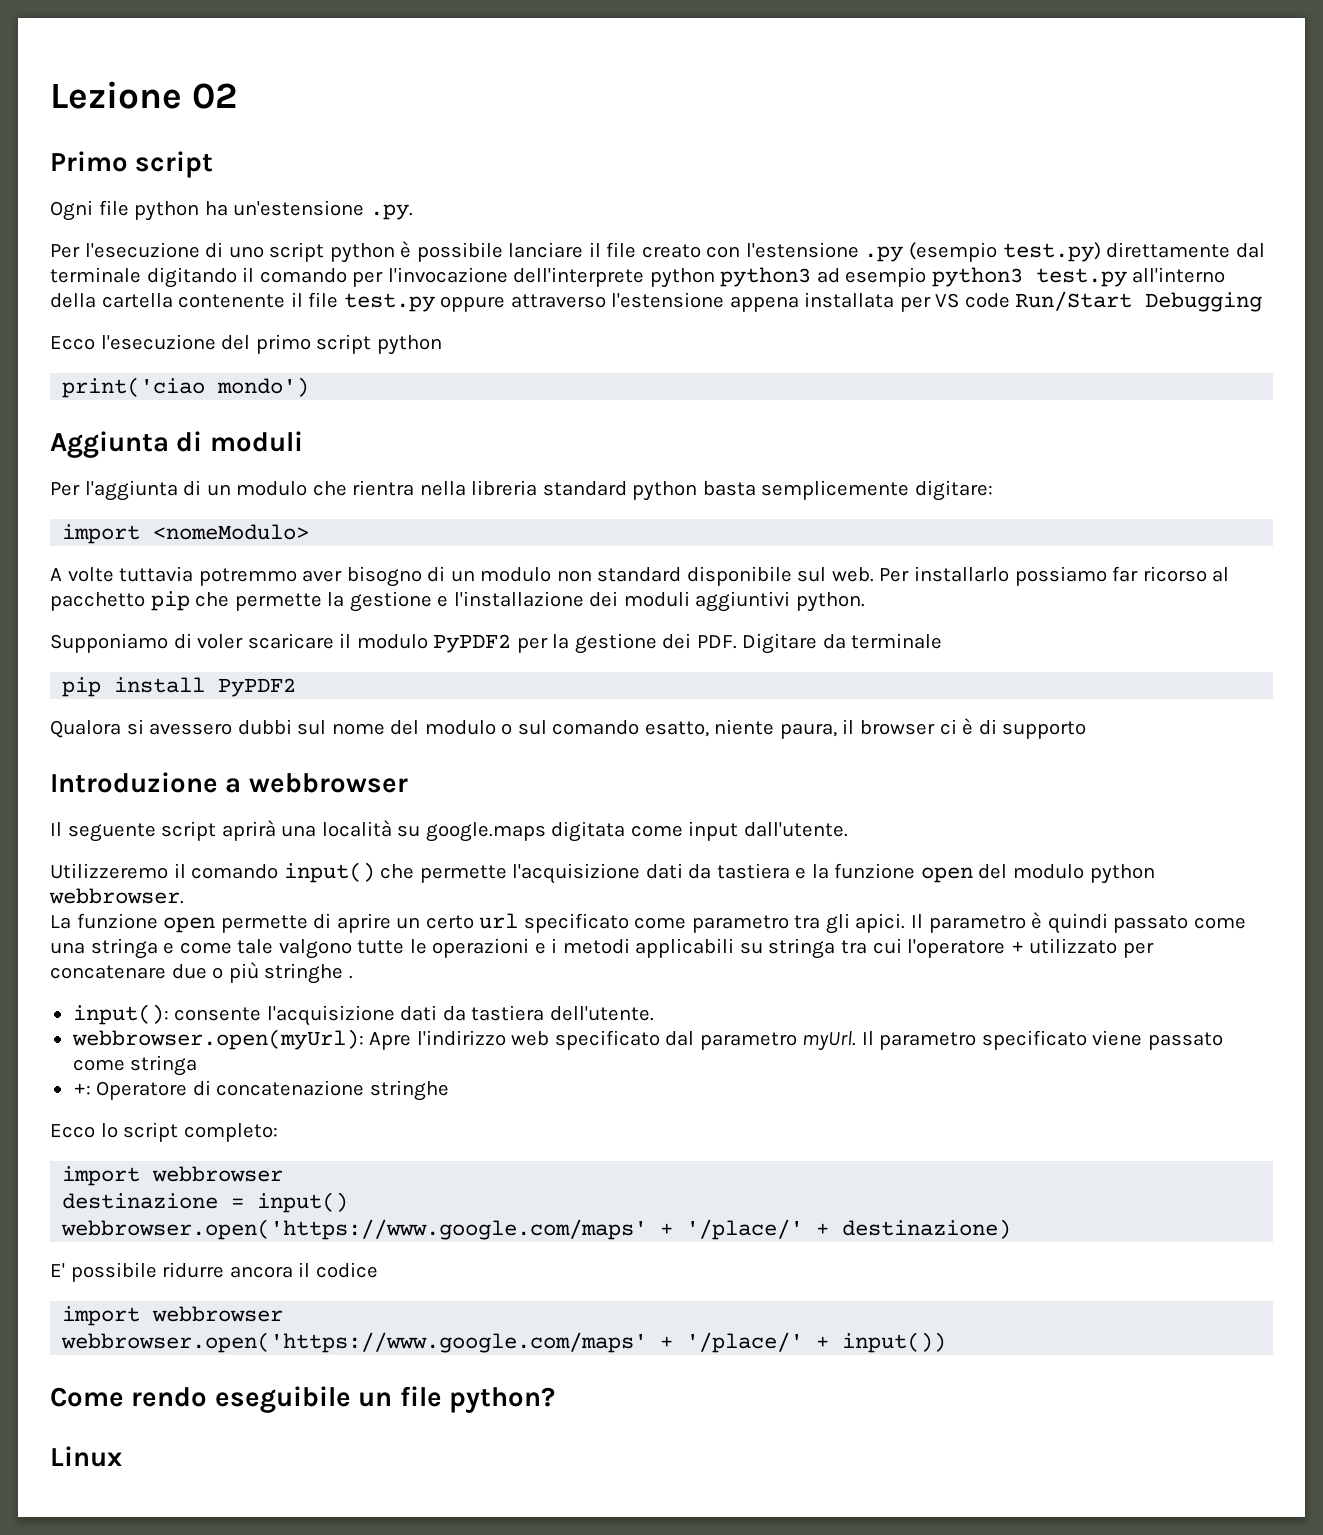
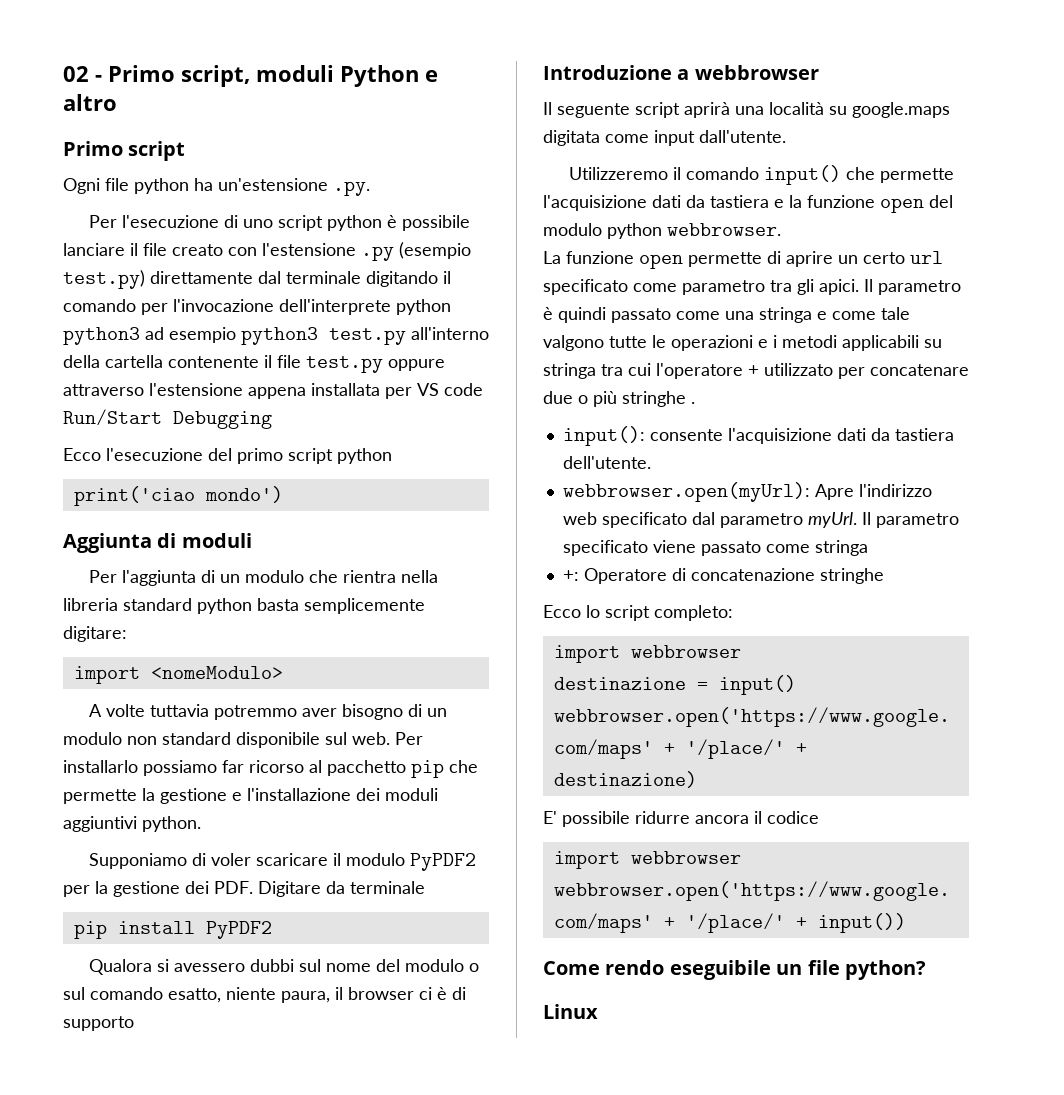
[50,81,182,109] Lezione -> (63, 74) none
(237, 96) none -> [95,65,438,87] [63,94,117,111] - Primo script, moduli Python e altro

